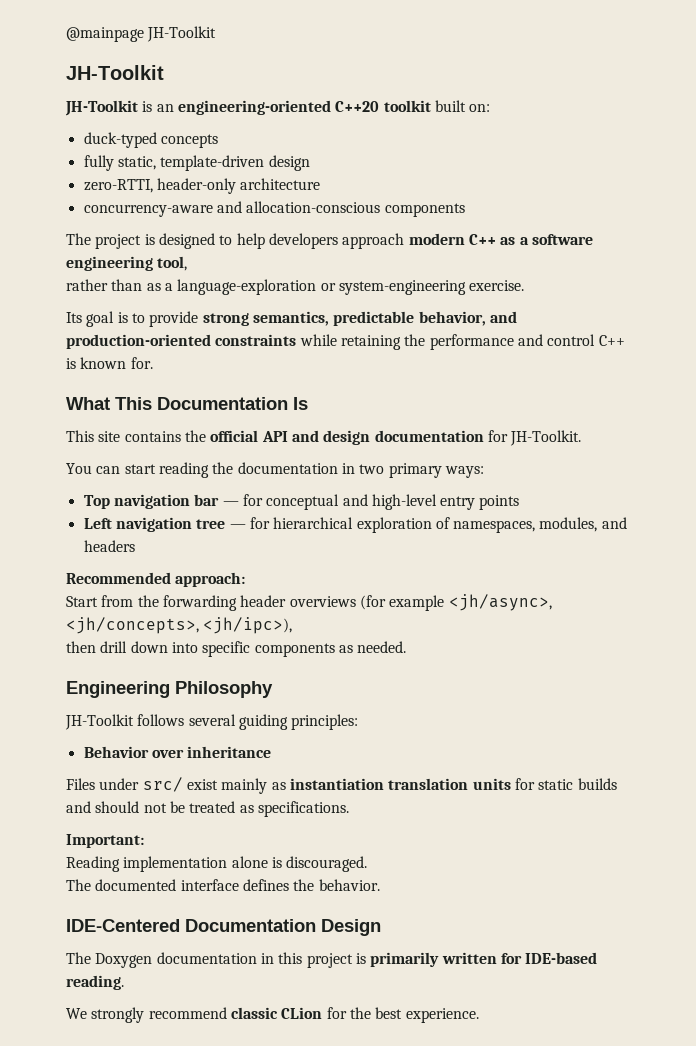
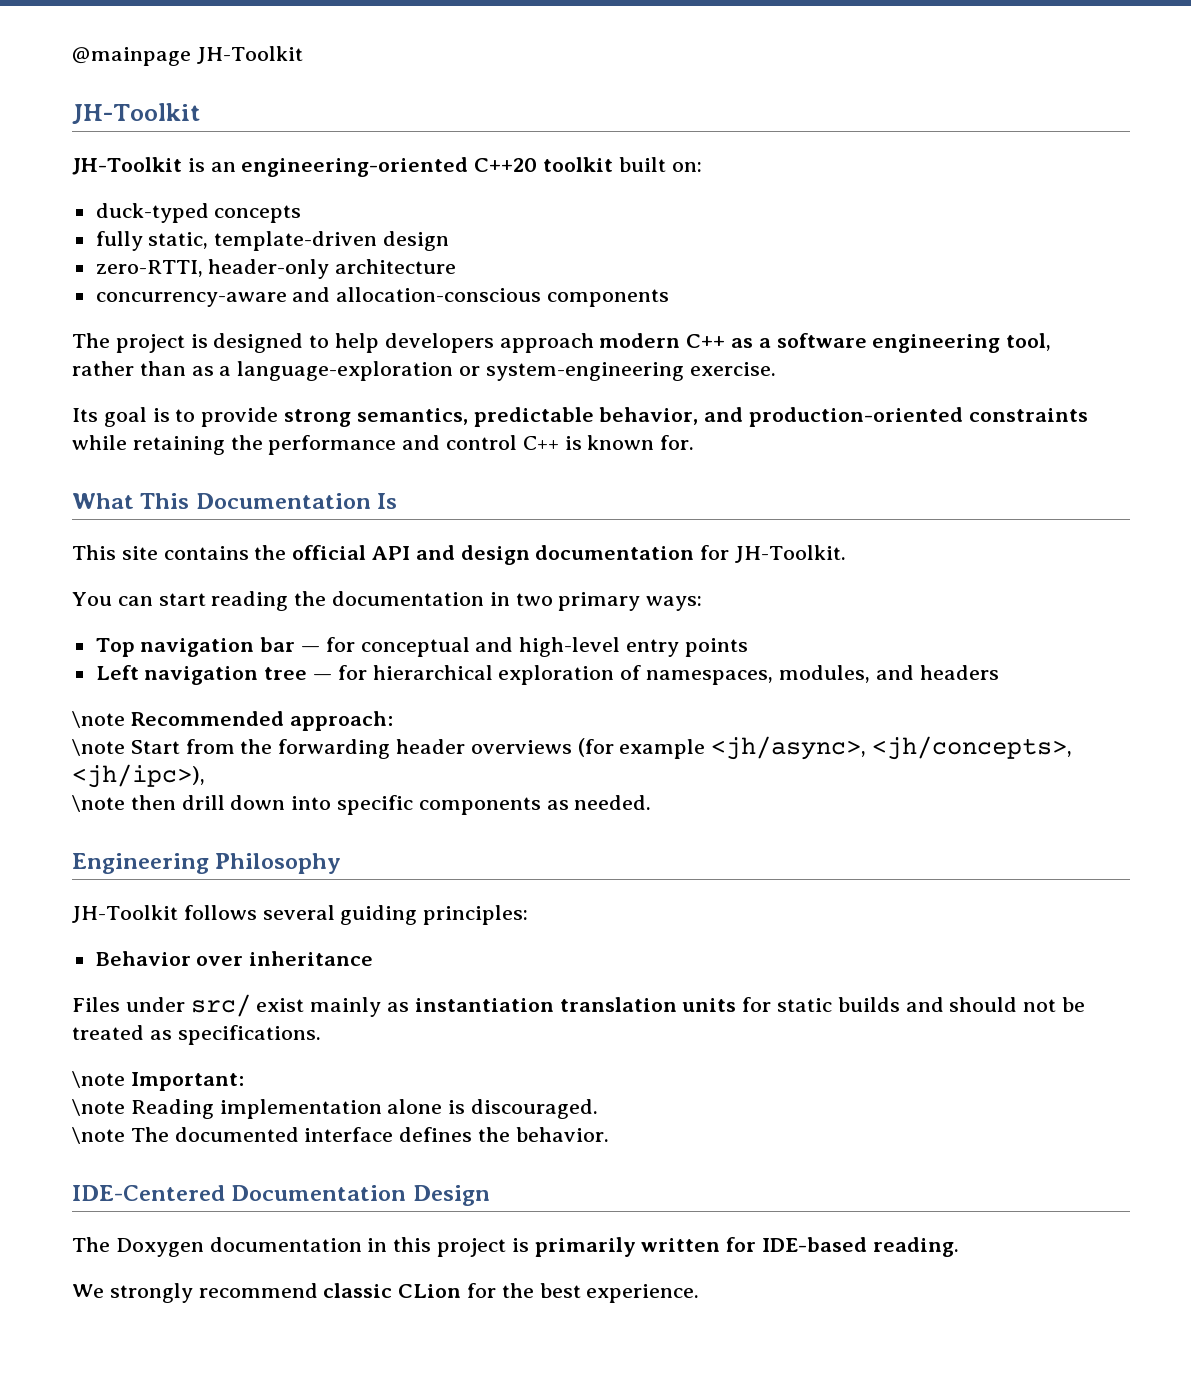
(135, 546) none -> [72,711,125,728] \note
(246, 579) none -> [72,739,125,756] \note
(293, 625) none -> [72,795,125,812] \note
(349, 809) none -> [72,1071,125,1088] \note
(144, 841) none -> [72,1099,125,1116] \note
(368, 864) none -> [72,1127,125,1144] \note

